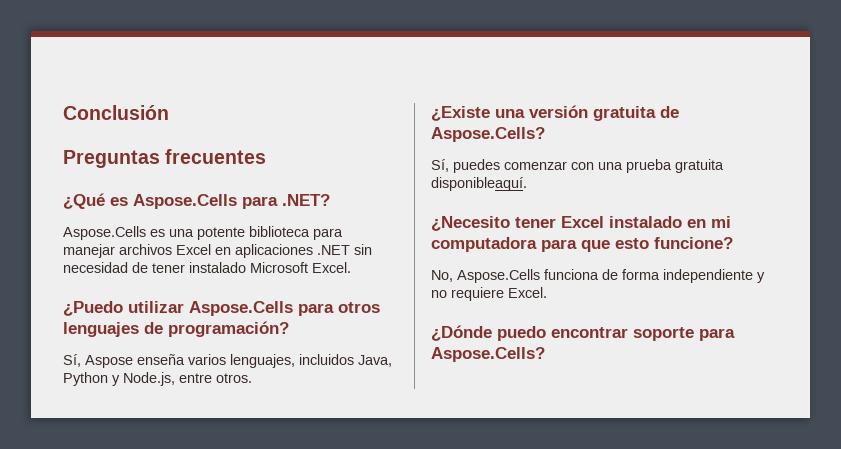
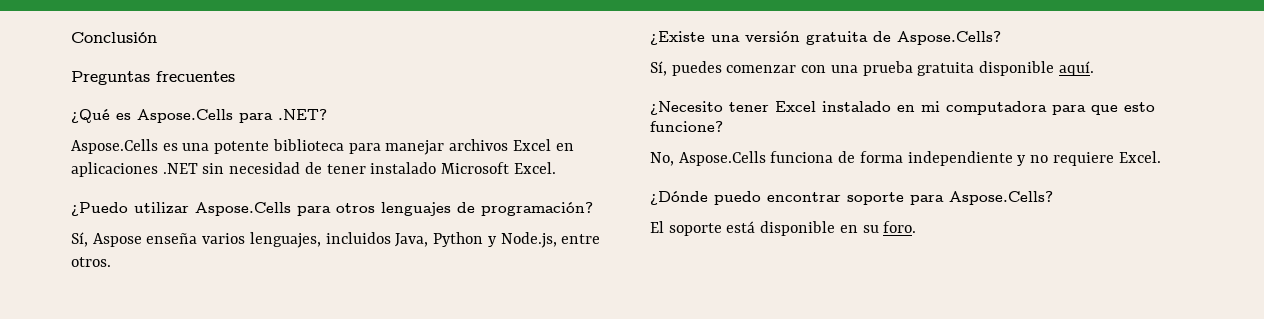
[431,177,527,191] disponibleaquí. -> [979,61,1094,76] disponible aquí.
(545, 354) none -> [650,221,917,236] // El soporte está disponible en su foro.

